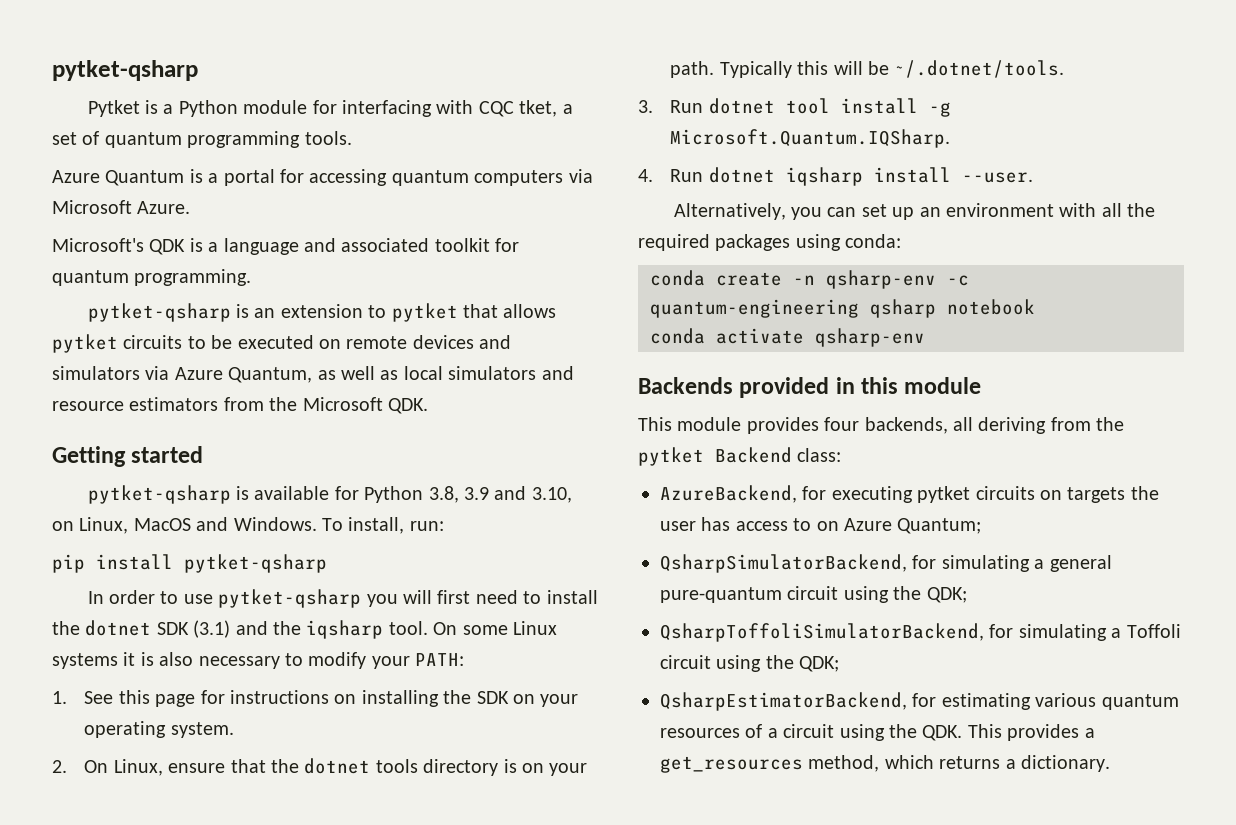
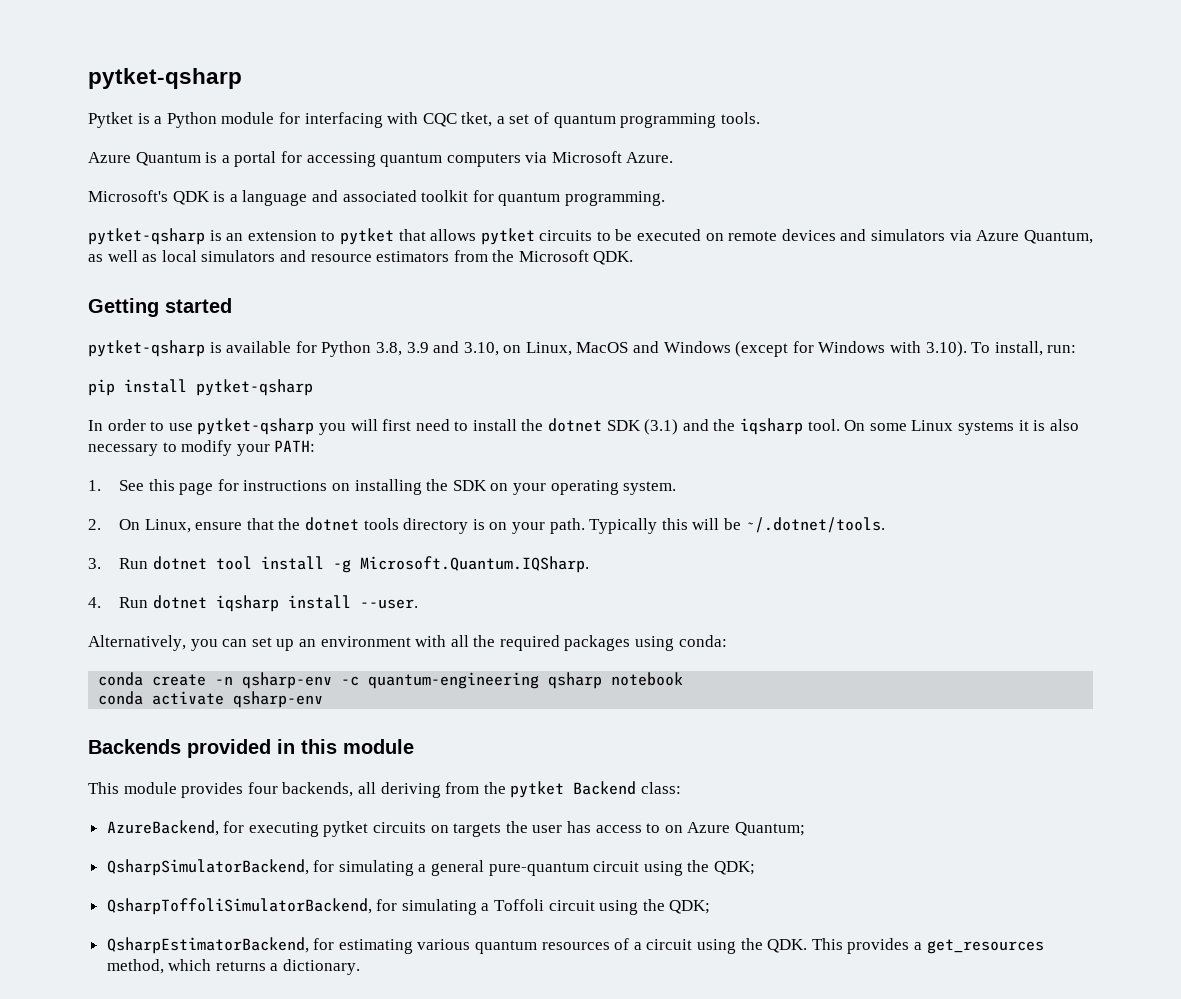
[233,517,317,531] Windows. -> [663,341,967,357] Windows (except for Windows with 3.10).

